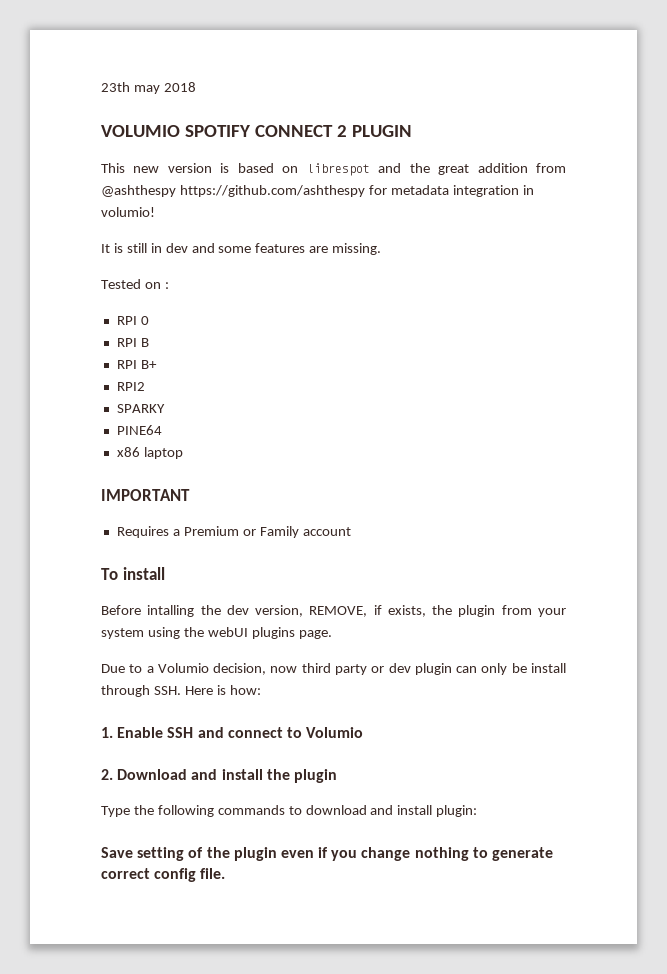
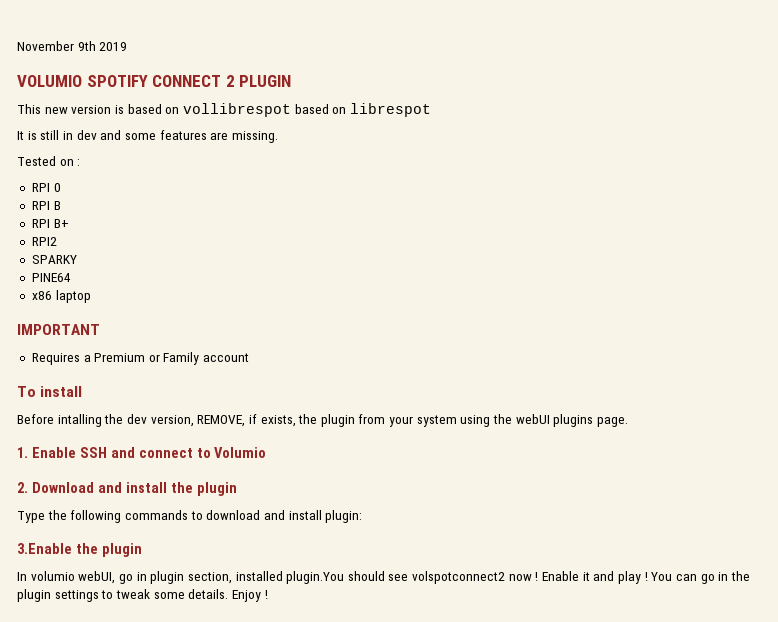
[101,82,196,94] 23th may 2018 -> [17,41,128,51] November 9th 2019
[306,163,566,176] [101,185,534,197] [101,207,155,217] librespot and the great addition from @ashthespy https://github.com/ashthespy for metadata integration in volumio! -> [182,103,431,117] vollibrespot based on librespot
[101,663,566,675] [101,685,261,697] // Due to a Volumio decision, now third party or dev plugin can only be install through SSH. Here is how: -> (628, 422) none
[101,847,554,861] [101,868,226,882] Save setting of the plugin even if you change nothing to generate correct config file. -> [17,543,142,557] [17,571,750,584] [17,589,268,602] 3.Enable the plugin // In volumio webUI, go in plugin section, installed plugin.You should see volspotconnect2 now ! Enable it and play ! You can go in the plugin settings to tweak some details. Enjoy !

